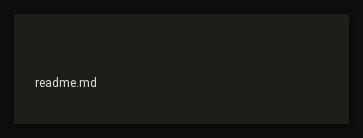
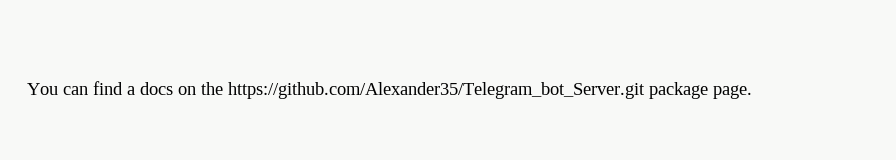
[35,77,97,87] readme.md -> [27,81,752,99] You can find a docs on the https://github.com/Alexander35/Telegram_bot_Server.git package page.

